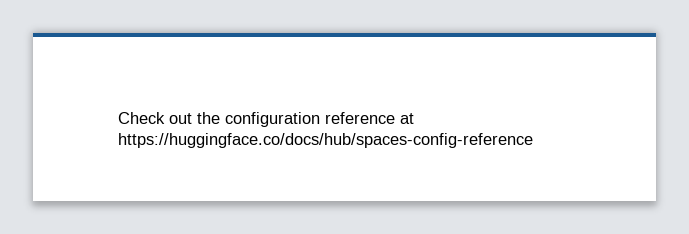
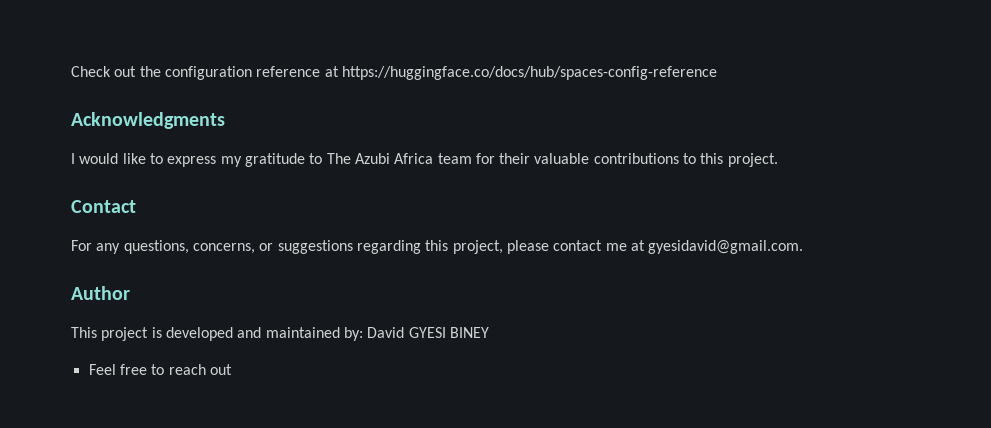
(533, 140) none -> [71,112,225,129] [71,153,778,167] [71,200,136,213] [71,240,804,254] [71,286,130,300] [71,327,489,341] [88,364,232,375] // Acknowledgments // I would like to express my gratitude to The Azubi Africa team for their valuable contributions to this project. // Contact // For any questions, concerns, or suggestions regarding this project, please contact me at gyesidavid@gmail.com. // Author // This project is developed and maintained by: David GYESI BINEY // Feel free to reach out

